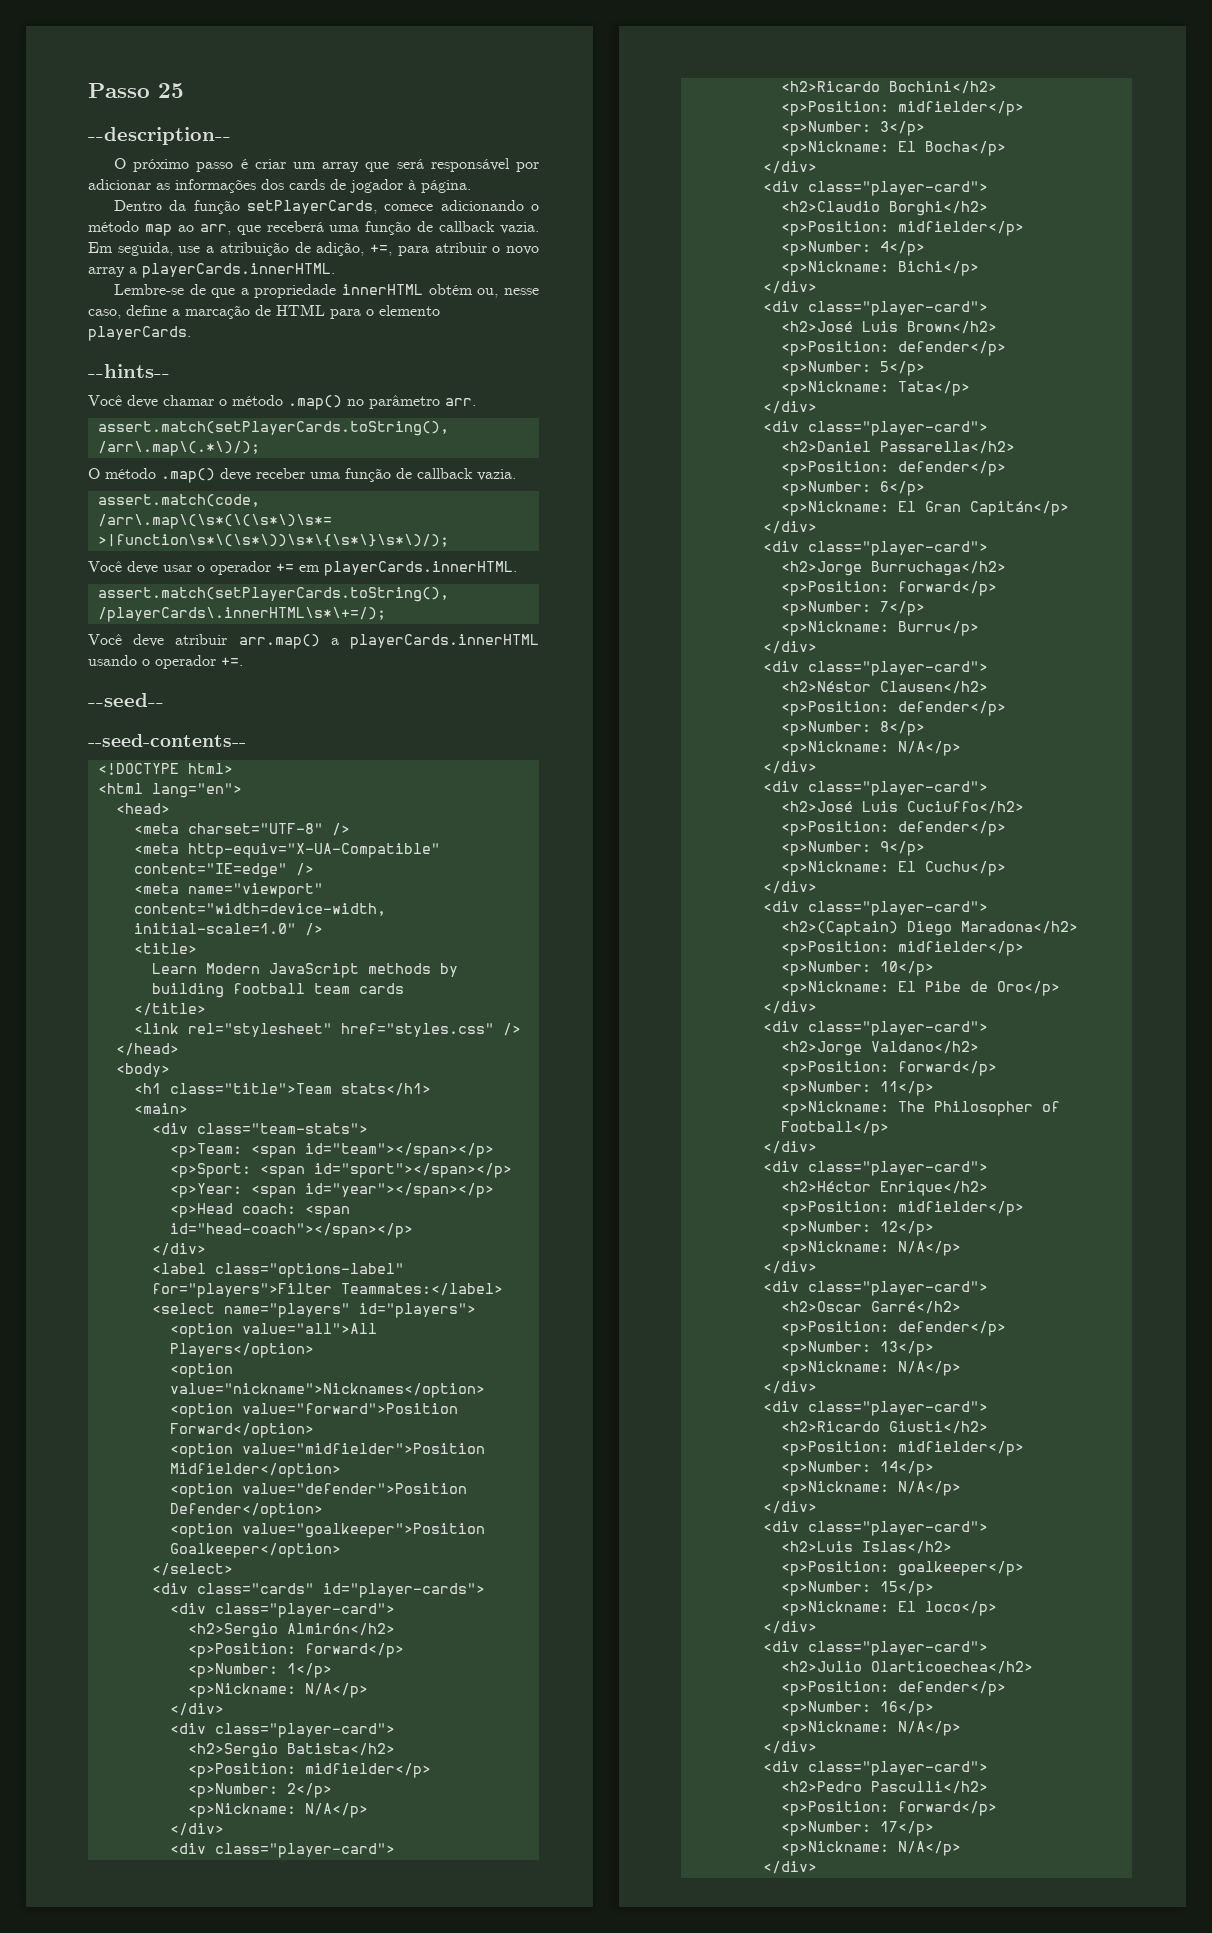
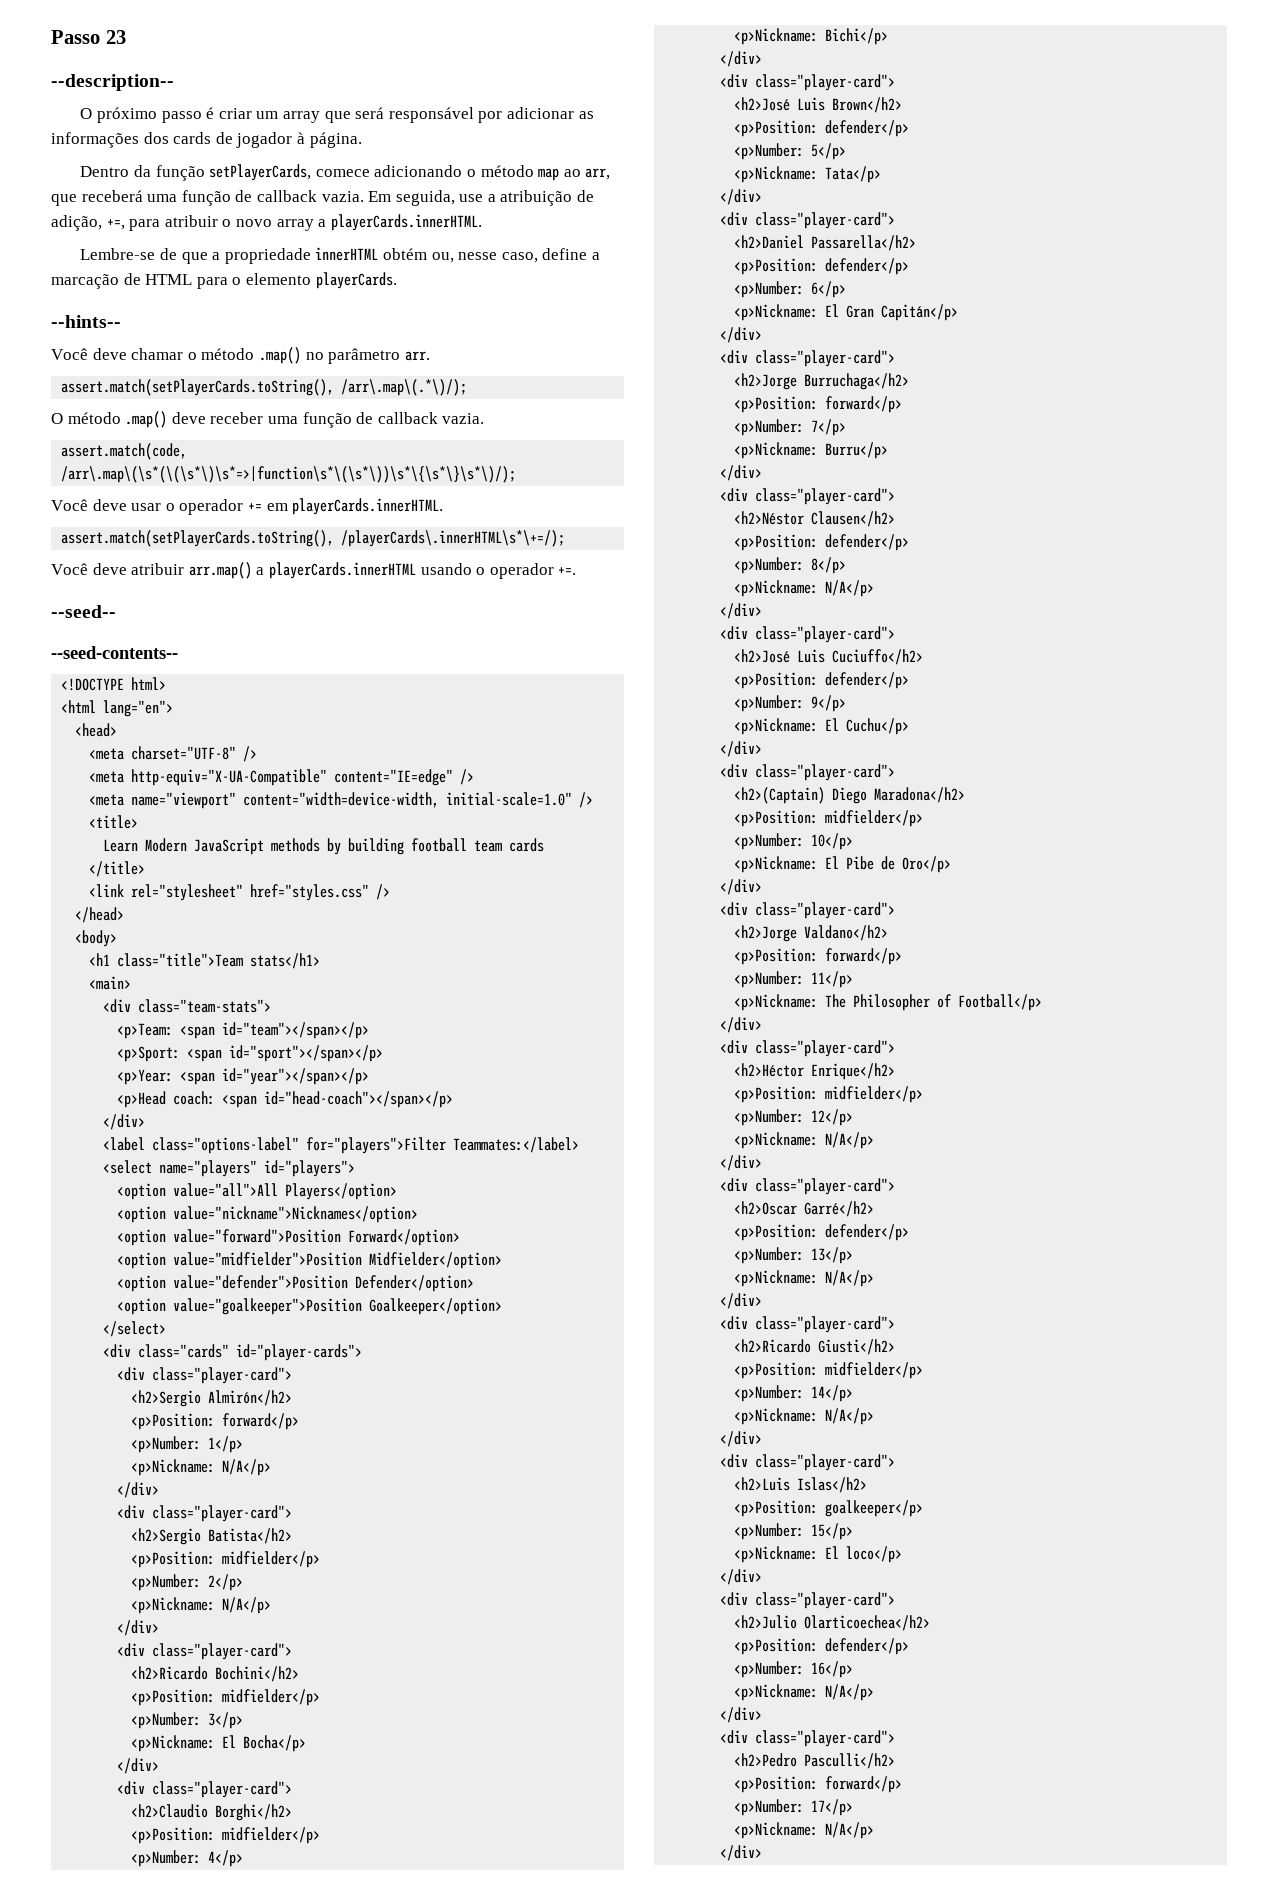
[158,83,184,98] 25 -> [105,30,126,44] 23

